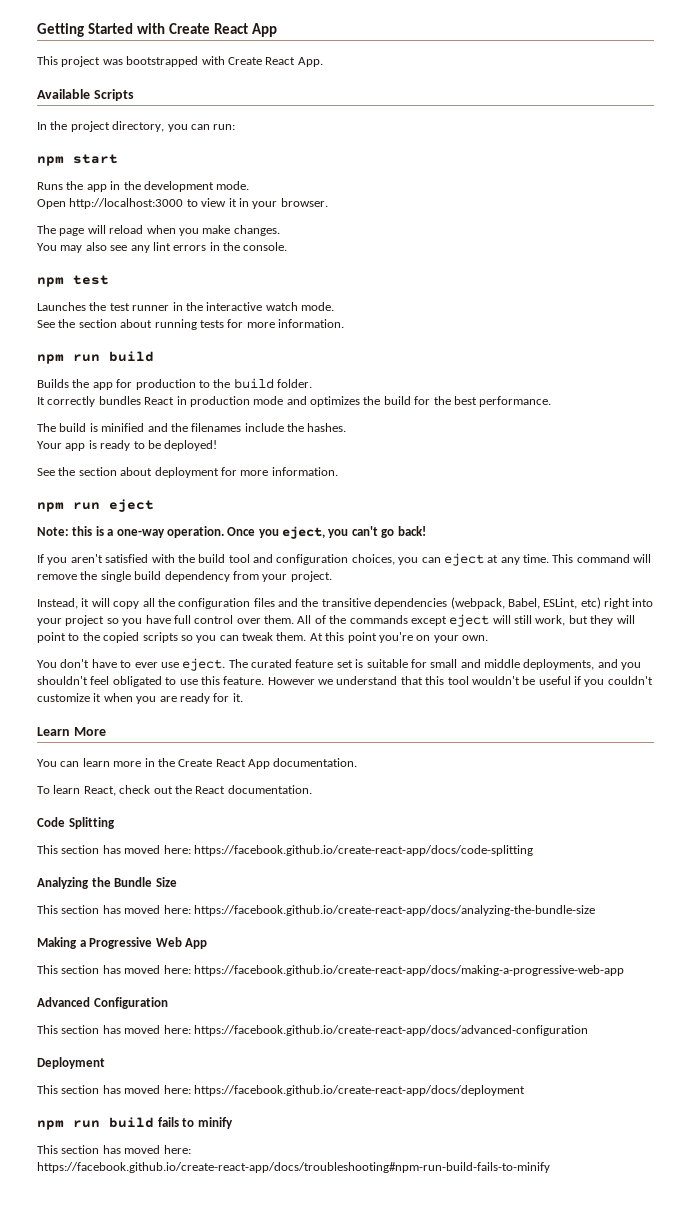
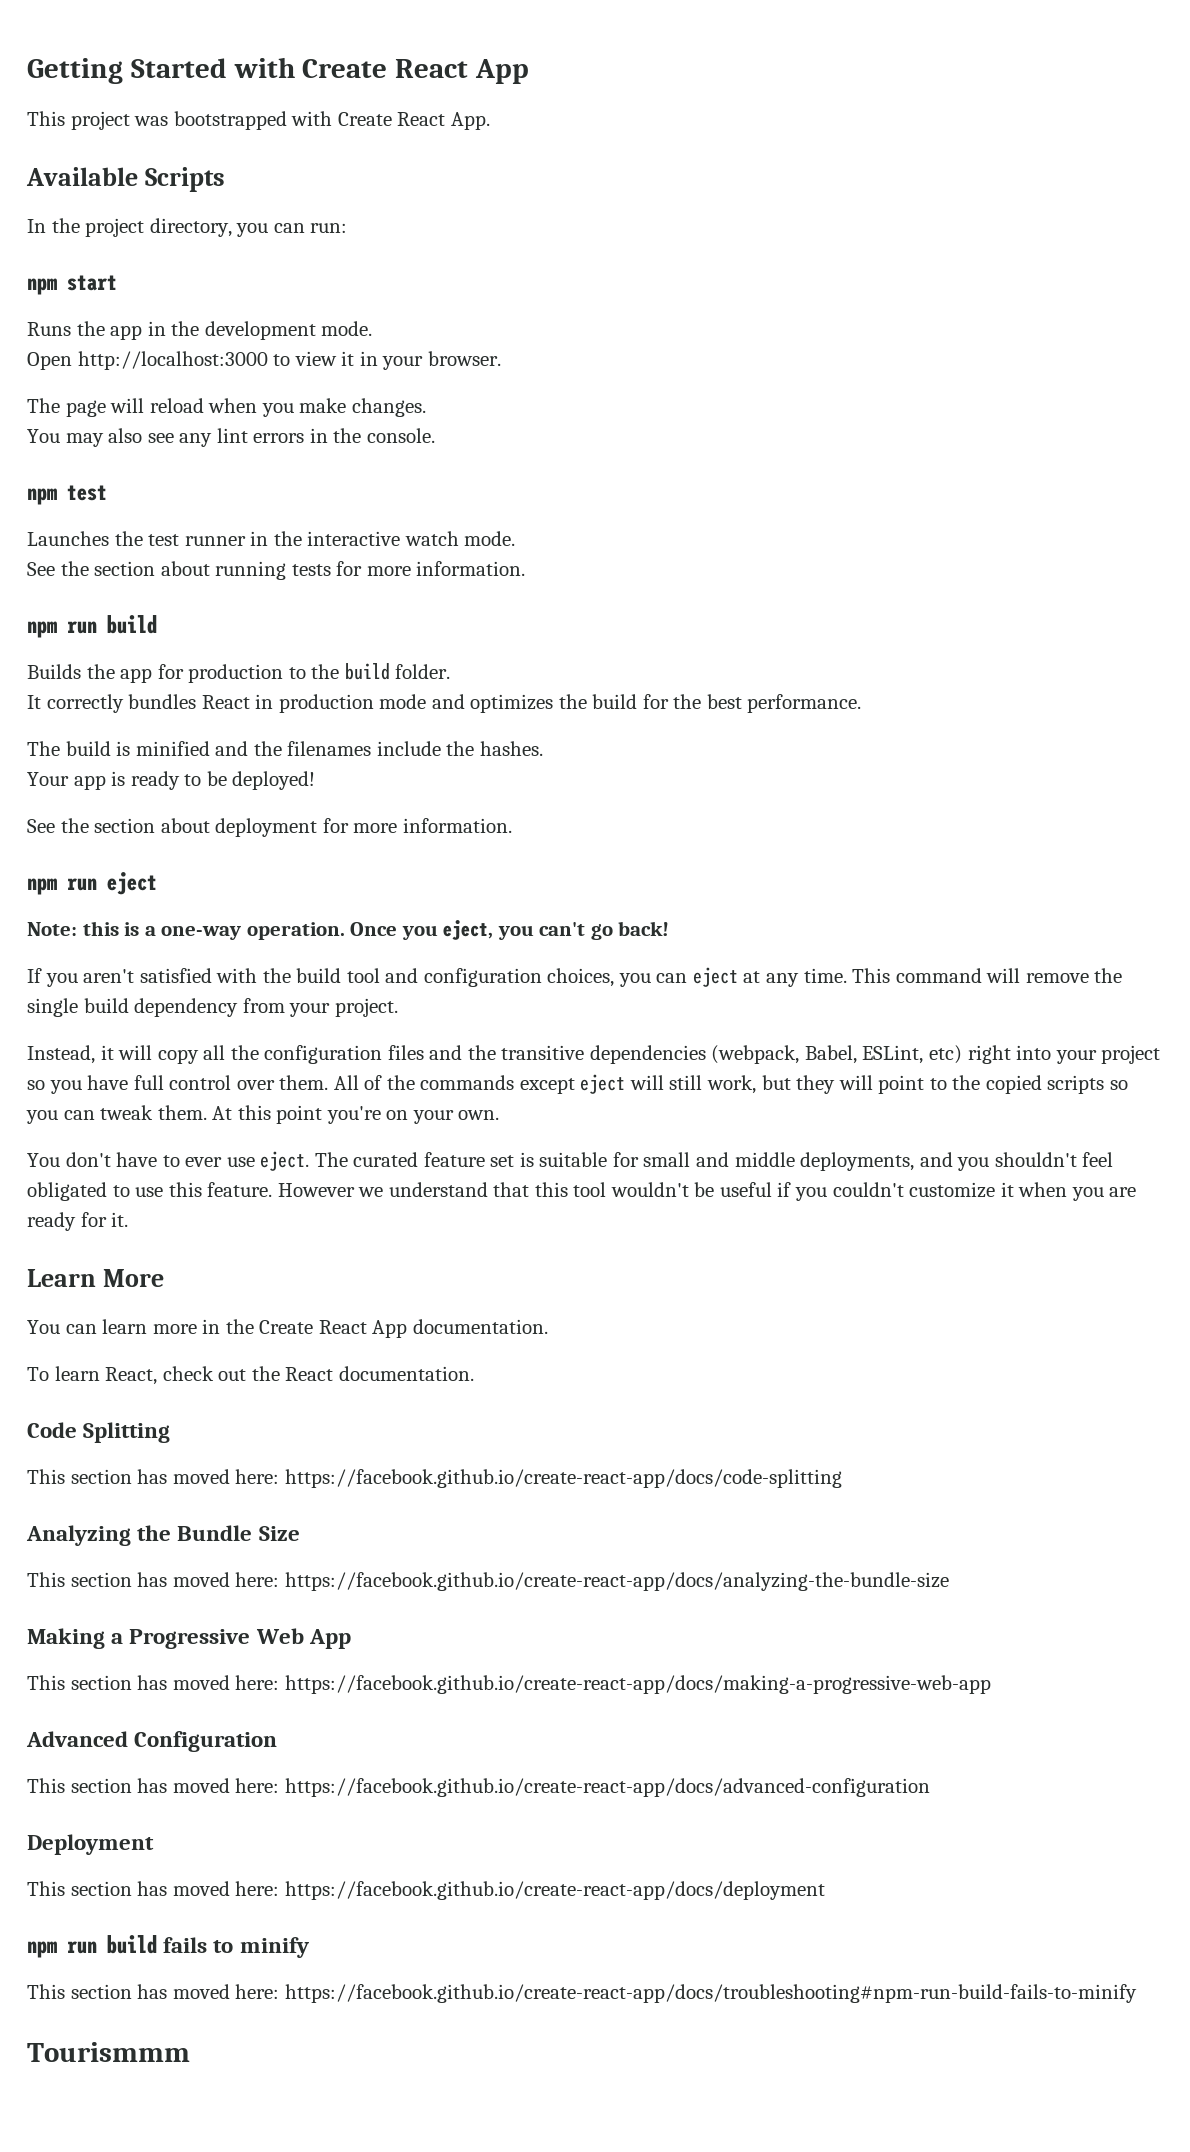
(550, 1167) none -> [27,2042,190,2062] // Tourismmm

